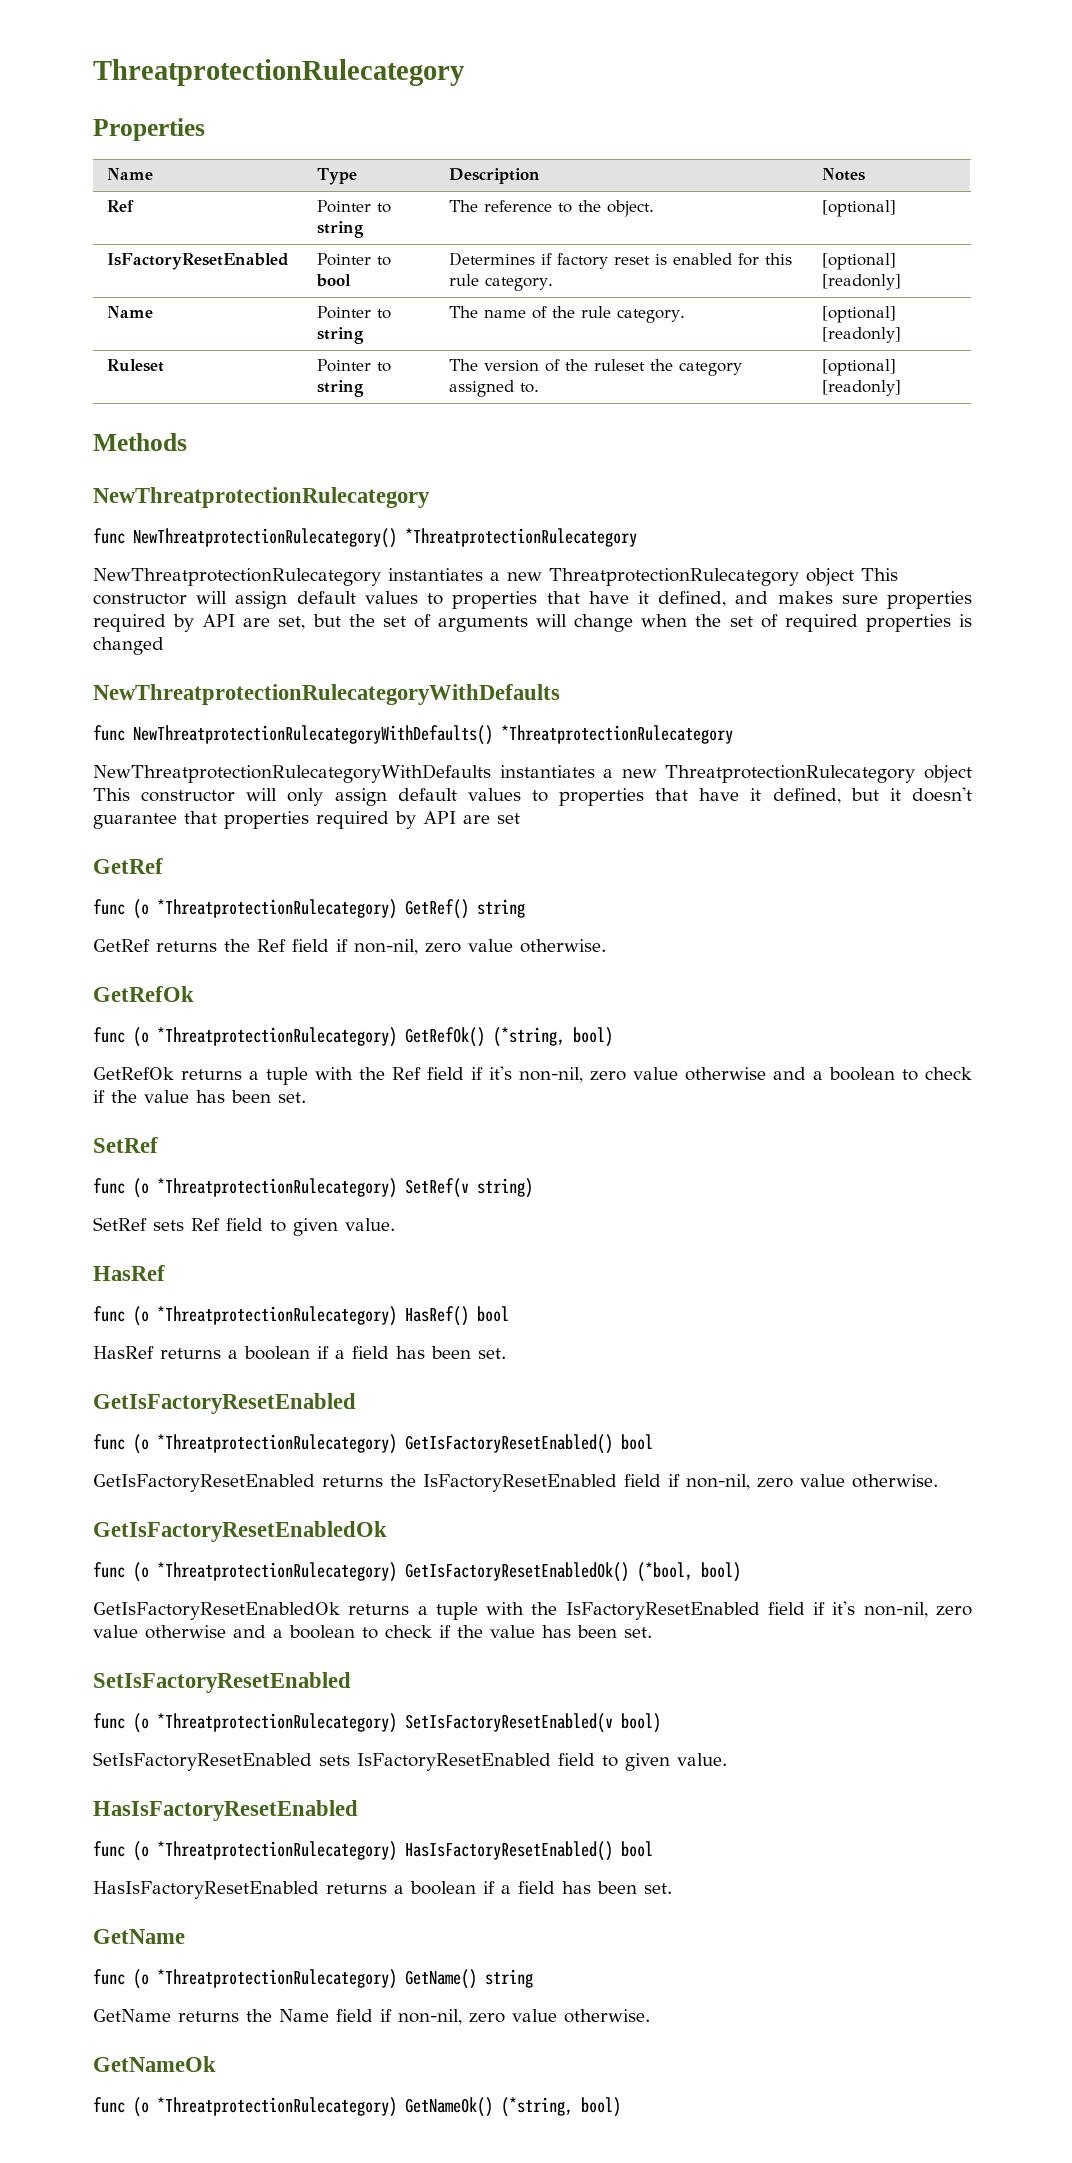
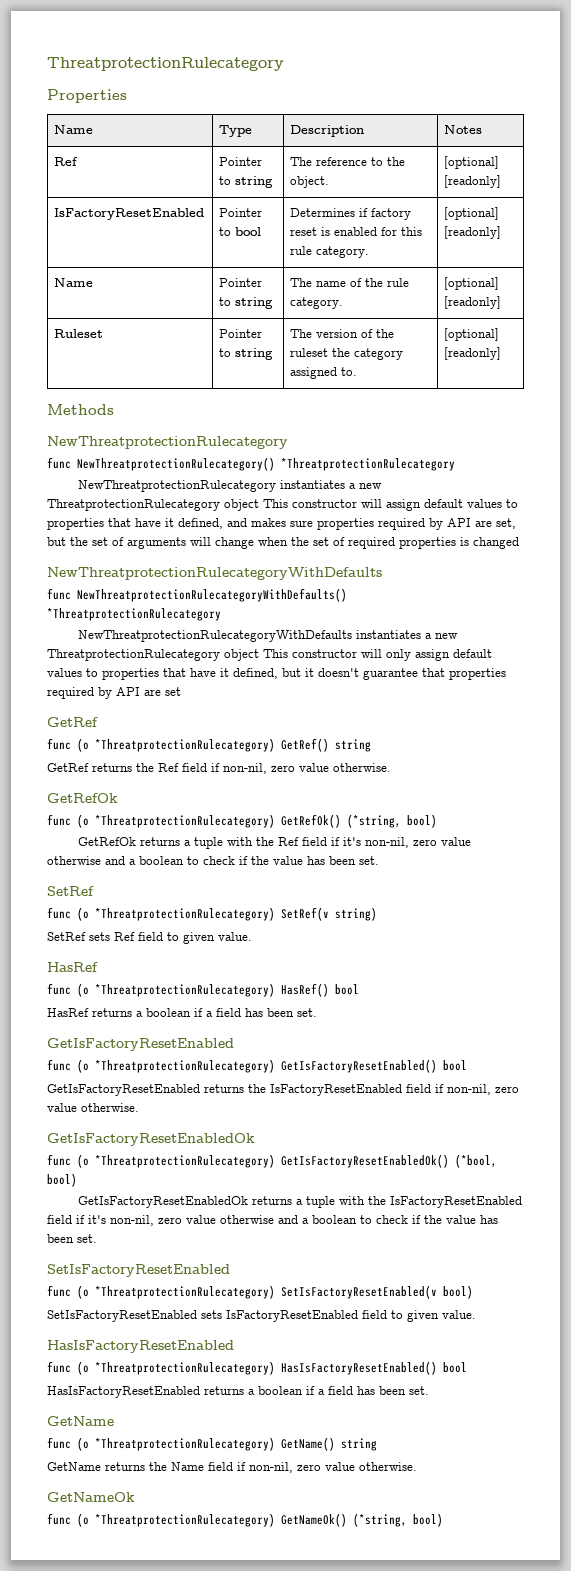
(896, 208) none -> [444,175,502,188] [readonly]

